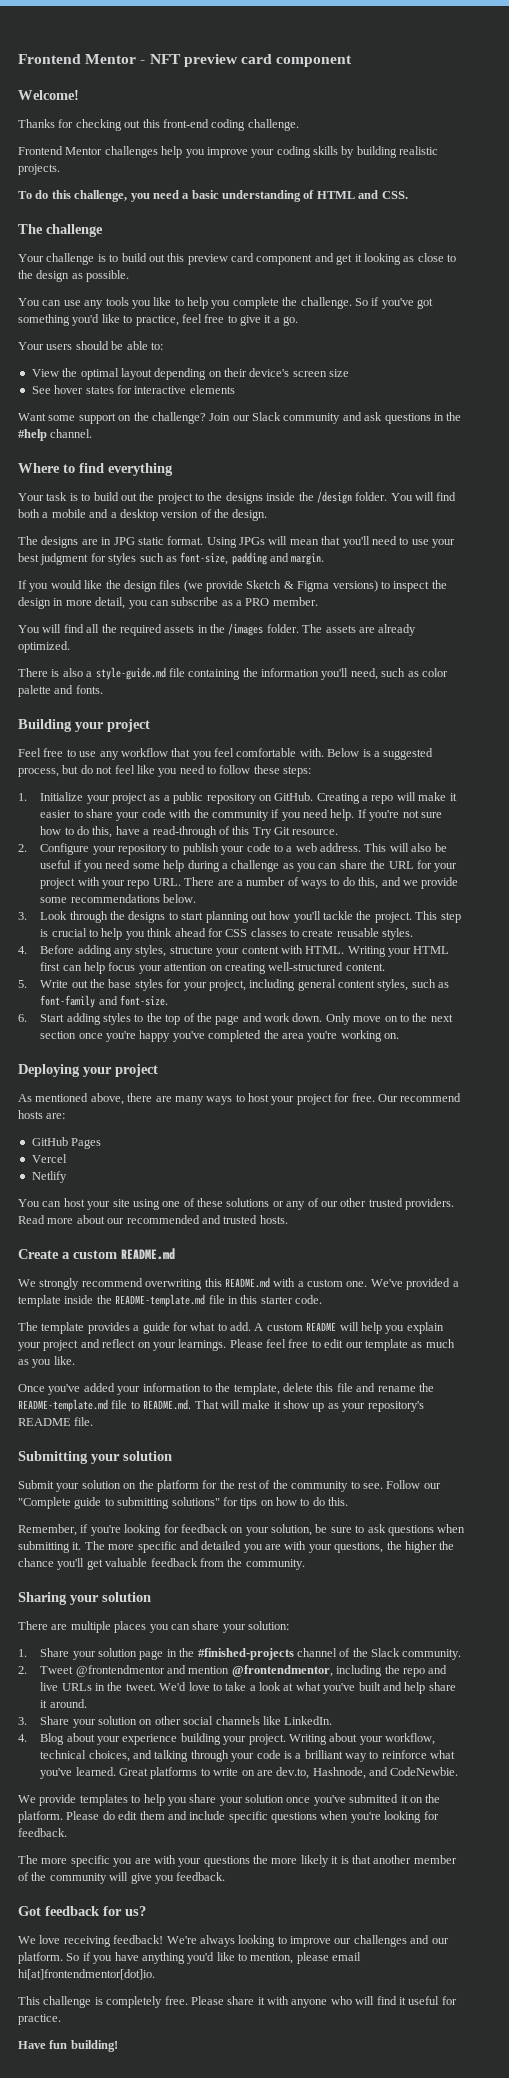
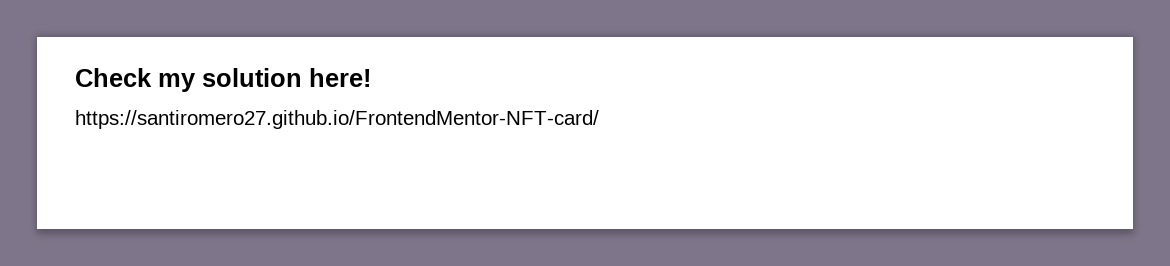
[18,54,353,67] [18,90,79,100] [18,119,299,131] [18,146,439,158] [18,164,60,175] [18,190,408,202] [18,224,103,237] [18,253,456,265] [18,270,130,282] [18,297,433,309] [18,314,299,326] [18,341,163,350] [31,368,350,380] [31,385,235,394] [18,412,462,424] [18,429,93,441] [18,463,173,476] [18,491,457,504] [18,509,268,521] [18,536,455,548] [18,552,325,565] [18,580,447,592] [18,597,318,609] [18,623,417,636] [18,641,70,653] [18,667,448,680] [18,685,103,697] [18,719,150,732] [18,748,434,760] [18,765,312,777] [18,792,457,804] [40,809,442,821] [40,826,339,838] [18,843,447,855] [40,860,458,872] [40,877,459,889] [40,894,197,903] [18,911,461,923] [40,928,414,940] [18,945,450,957] [40,962,385,974] [18,979,450,991] [40,995,169,1008] [18,1013,453,1025] [40,1030,400,1042] [18,1064,158,1077] [18,1093,462,1105] [18,1110,66,1119] [31,1137,102,1149] [31,1154,67,1163] [31,1171,67,1183] [18,1198,454,1210] [18,1215,288,1224] [18,1248,175,1260] [18,1277,459,1290] [18,1294,322,1307] [18,1322,444,1334] [18,1339,455,1351] [18,1356,75,1368] [18,1383,434,1395] [18,1399,424,1412] [18,1417,94,1426] [18,1451,172,1464] [18,1480,441,1492] [18,1497,349,1509] [18,1524,466,1536] [18,1541,455,1553] [18,1558,305,1570] [18,1592,151,1605] [18,1621,289,1633] [18,1648,462,1660] [18,1665,448,1677] [40,1682,456,1694] [40,1699,87,1708] [18,1716,333,1728] [18,1733,436,1745] [40,1750,456,1762] [40,1767,459,1779] [18,1794,441,1806] [18,1811,439,1823] [18,1828,67,1837] [18,1855,457,1867] [18,1872,226,1884] [18,1906,146,1916] [18,1935,449,1947] [18,1952,362,1964] [18,1969,155,1980] [18,1996,457,2008] [18,2014,61,2025] [18,2040,118,2052] Frontend Mentor - NFT preview card component // Welcome! // Thanks for checking out this front-end coding challenge. // Frontend Mentor challenges help you improve your coding skills by building realistic projects. // To do this challenge, you need a basic understanding of HTML and CSS. // The challenge // Your challenge is to build out this preview card component and get it looking as close to the design as possible. // You can use any tools you like to help you complete the challenge. So if you've got something you'd like to practice, feel free to give it a go. // Your users should be able to: // View the optimal layout depending on their device's screen size // See hover states for interactive elements // Want some support on the challenge? Join our Slack community and ask questions in the #help channel. // Where to find everything // Your task is to build out the project to the designs inside the /design folder. You will find both a mobile and a desktop version of the design. // The designs are in JPG static format. Using JPGs will mean that you'll need to use your best judgment for styles such as font-size, padding and margin. // If you would like the design files (we provide Sketch & Figma versions) to inspect the design in more detail, you can subscribe as a PRO member. // You will find all the required assets in the /images folder. The assets are already optimized. // There is also a style-guide.md file containing the information you'll need, such as color palette and fonts. // Building your project // Feel free to use any workflow that you feel comfortable with. Below is a suggested process, but do not feel like you need to follow these steps: // 1. Initialize your project as a public repository on GitHub. Creating a repo will make it easier to share your code with the community if you need help. If you're not sure how to do this, have a read-through of this Try Git resource. // 2. Configure your repository to publish your code to a web address. This will also be useful if you need some help during a challenge as you can share the URL for your project with your repo URL. There are a number of ways to do this, and we provide some recommendations below. // 3. Look through the designs to start planning out how you'll tackle the project. This step is crucial to help you think ahead for CSS classes to create reusable styles. // 4. Before adding any styles, structure your content with HTML. Writing your HTML first can help focus your attention on creating well-structured content. // 5. Write out the base styles for your project, including general content styles, such as font-family and font-size. // 6. Start adding styles to the top of the page and work down. Only move on to the next section once you're happy you've completed the area you're working on. // Deploying your project // As mentioned above, there are many ways to host your project for free. Our recommend hosts are: // GitHub Pages // Vercel // Netlify // You can host your site using one of these solutions or any of our other trusted providers. Read more about our recommended and trusted hosts. // Create a custom README.md // We strongly recommend overwriting this README.md with a custom one. We've provided a template inside the README-template.md file in this starter code. // The template provides a guide for what to add. A custom README will help you explain your project and reflect on your learnings. Please feel free to edit our template as much as you like. // Once you've added your information to the template, delete this file and rename the README-template.md file to README.md. That will make it show up as your repository's README file. // Submitting your solution // Submit your solution on the platform for the rest of the community to see. Follow our "Complete guide to submitting solutions" for tips on how to do this. // Remember, if you're looking for feedback on your solution, be sure to ask questions when submitting it. The more specific and detailed you are with your questions, the higher the chance you'll get valuable feedback from the community. // Sharing your solution // There are multiple places you can share your solution: // 1. Share your solution page in the #finished-projects channel of the Slack community. // 2. Tweet @frontendmentor and mention @frontendmentor, including the repo and live URLs in the tweet. We'd love to take a look at what you've built and help share it around. // 3. Share your solution on other social channels like LinkedIn. // 4. Blog about your experience building your project. Writing about your workflow, technical choices, and talking through your code is a brilliant way to reinforce what you've learned. Great platforms to write on are dev.to, Hashnode, and CodeNewbie. // We provide templates to help you share your solution once you've submitted it on the platform. Please do edit them and include specific questions when you're looking for feedback. // The more specific you are with your questions the more likely it is that another member of the community will give you feedback. // Got feedback for us? // We love receiving feedback! We're always looking to improve our challenges and our platform. So if you have anything you'd like to mention, please email hi[at]frontendmentor[dot]io. // This challenge is completely free. Please share it with anyone who will find it useful for practice. // Have fun building! -> [75,68,371,92] [75,110,599,129] Check my solution here! // https://santiromero27.github.io/FrontendMentor-NFT-card/

